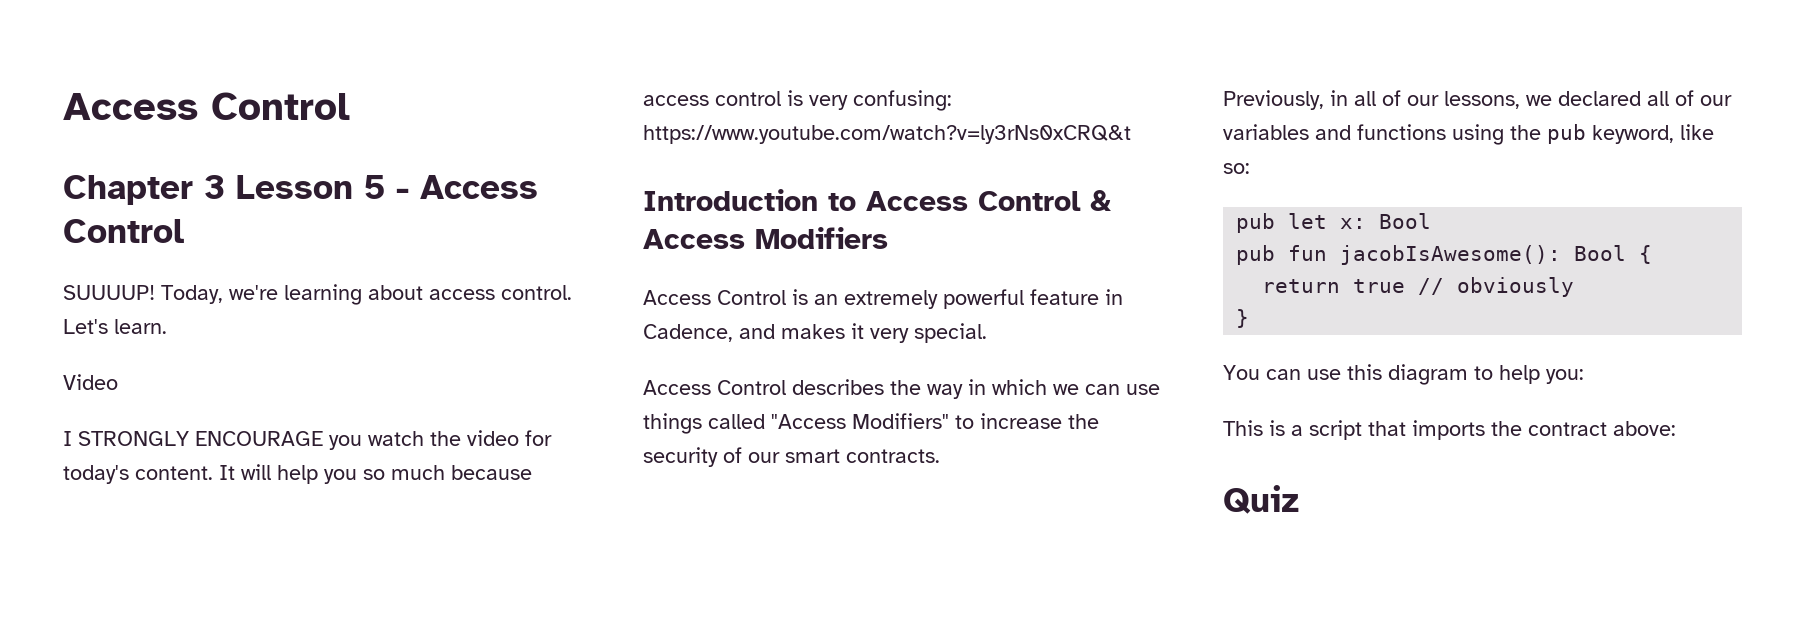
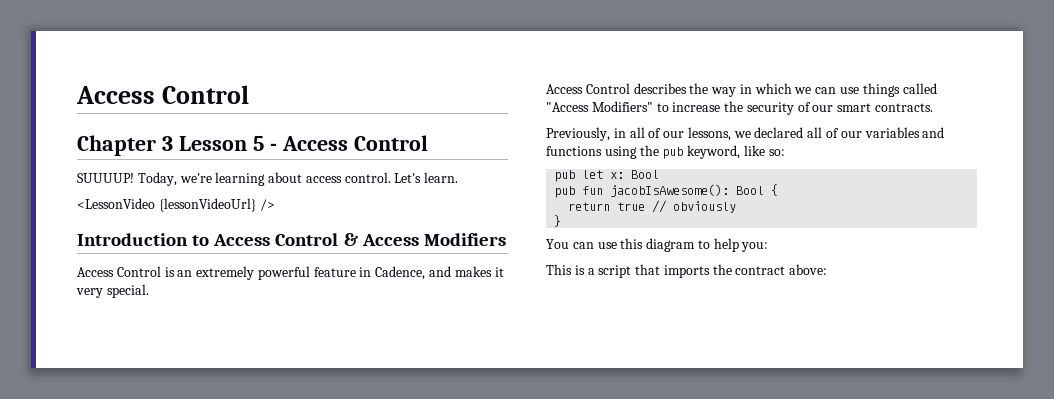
[63,374,118,390] [63,430,552,450] [63,464,532,484] [643,90,952,111] [643,125,1131,144] Video // I STRONGLY ENCOURAGE you watch the video for today's content. It will help you so much because access control is very confusing: https://www.youtube.com/watch?v=ly3rNs0xCRQ&t -> [77,198,275,212] <LessonVideo {lessonVideoUrl} />
[1223,485,1299,514] // Quiz -> (828, 269) none

